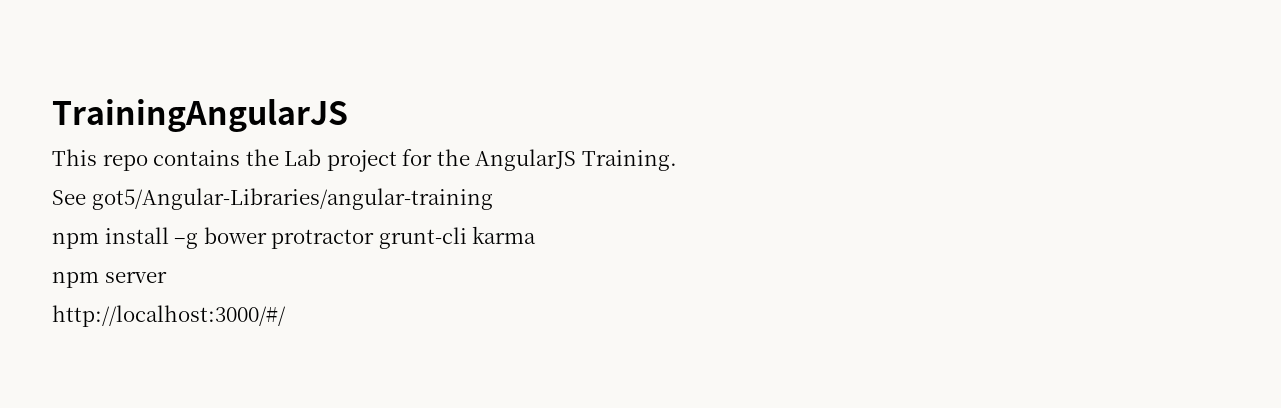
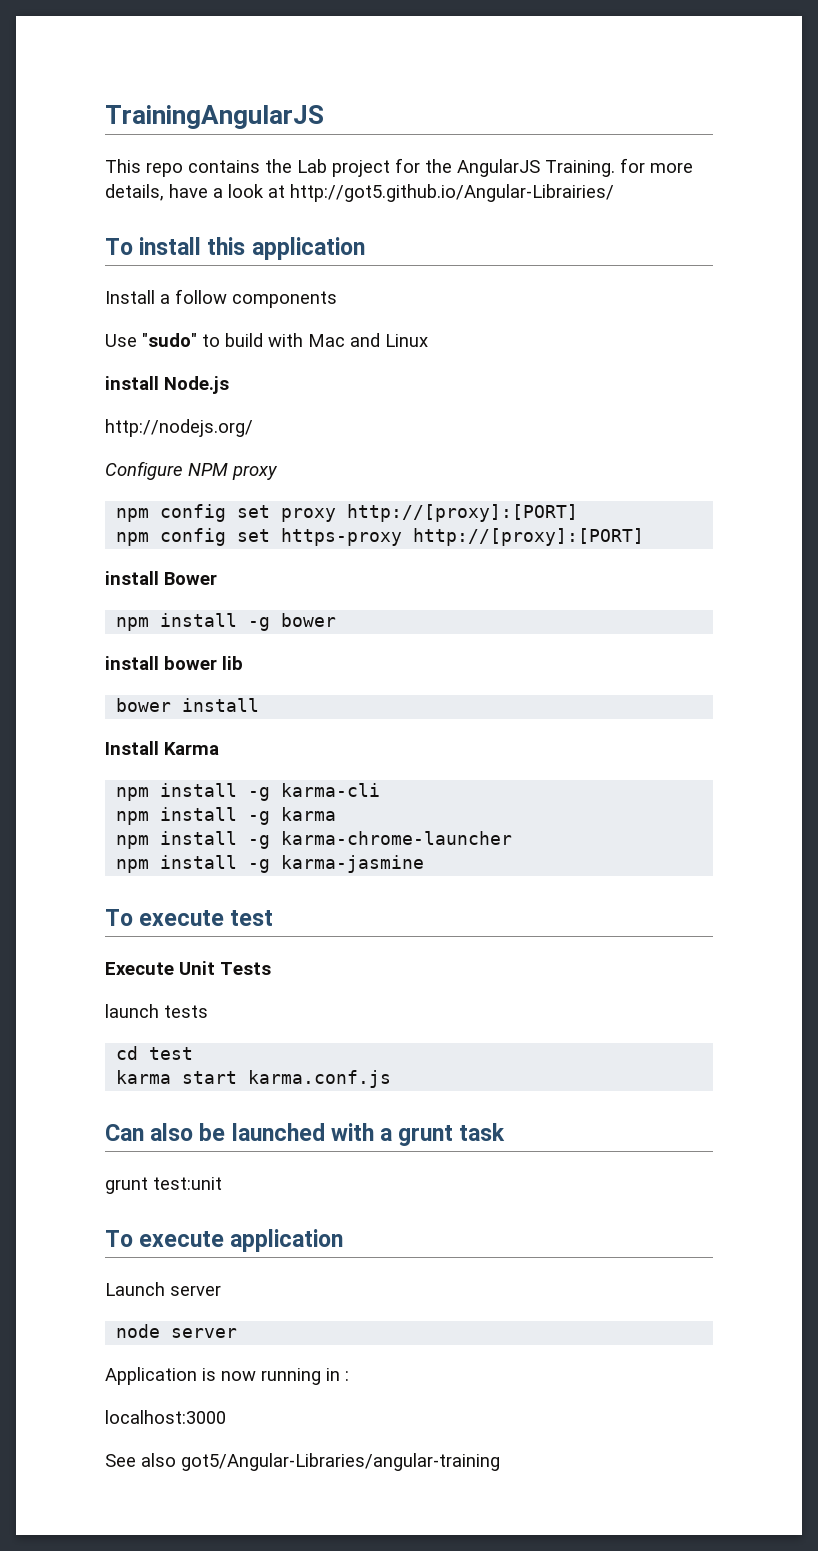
[52,188,493,210] [52,226,537,249] [52,271,167,288] [52,305,286,327] // See got5/Angular-Libraries/angular-training // npm install –g bower protractor grunt-cli karma // npm server // http://localhost:3000/#/ -> [620,158,693,173] [105,184,614,202] [105,237,365,260] [105,289,337,308] [105,333,428,347] [105,376,229,394] [105,419,253,437] [105,461,278,480] [116,504,579,522] [116,528,645,546] [105,571,217,585] [116,613,337,631] [105,656,243,670] [116,698,260,712] [105,741,219,755] [116,783,381,801] [116,807,337,825] [116,831,513,849] [116,855,425,873] [105,909,274,926] [105,961,271,975] [105,1004,208,1018] [116,1046,194,1060] [116,1070,392,1088] [105,1123,506,1146] [105,1177,222,1194] [105,1229,344,1252] [105,1282,221,1296] [116,1324,238,1338] [105,1367,349,1385] [105,1410,226,1424] [105,1453,500,1471] for more details, have a look at http://got5.github.io/Angular-Librairies/ // To install this application // Install a follow components // Use "sudo" to build with Mac and Linux // install Node.js // http://nodejs.org/ // Configure NPM proxy // npm config set proxy http://[proxy]:[PORT] // npm config set https-proxy http://[proxy]:[PORT] // install Bower // npm install -g bower // install bower lib // bower install // Install Karma // npm install -g karma-cli // npm install -g karma // npm install -g karma-chrome-launcher // npm install -g karma-jasmine // To execute test // Execute Unit Tests // launch tests // cd test // karma start karma.conf.js // Can also be launched with a grunt task // grunt test:unit // To execute application // Launch server // node server // Application is now running in : // localhost:3000 // See also got5/Angular-Libraries/angular-training

